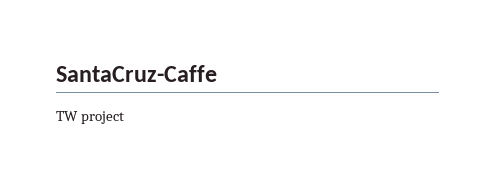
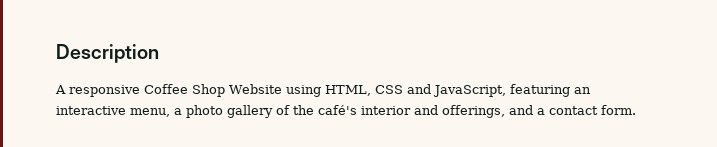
[56,65,217,82] [56,111,124,124] SantaCruz-Caffe // TW project -> [56,44,159,63] [55,84,591,97] [56,105,636,118] Description // A responsive Coffee Shop Website using HTML, CSS and JavaScript, featuring an interactive menu, a photo gallery of the café's interior and offerings, and a contact form.

